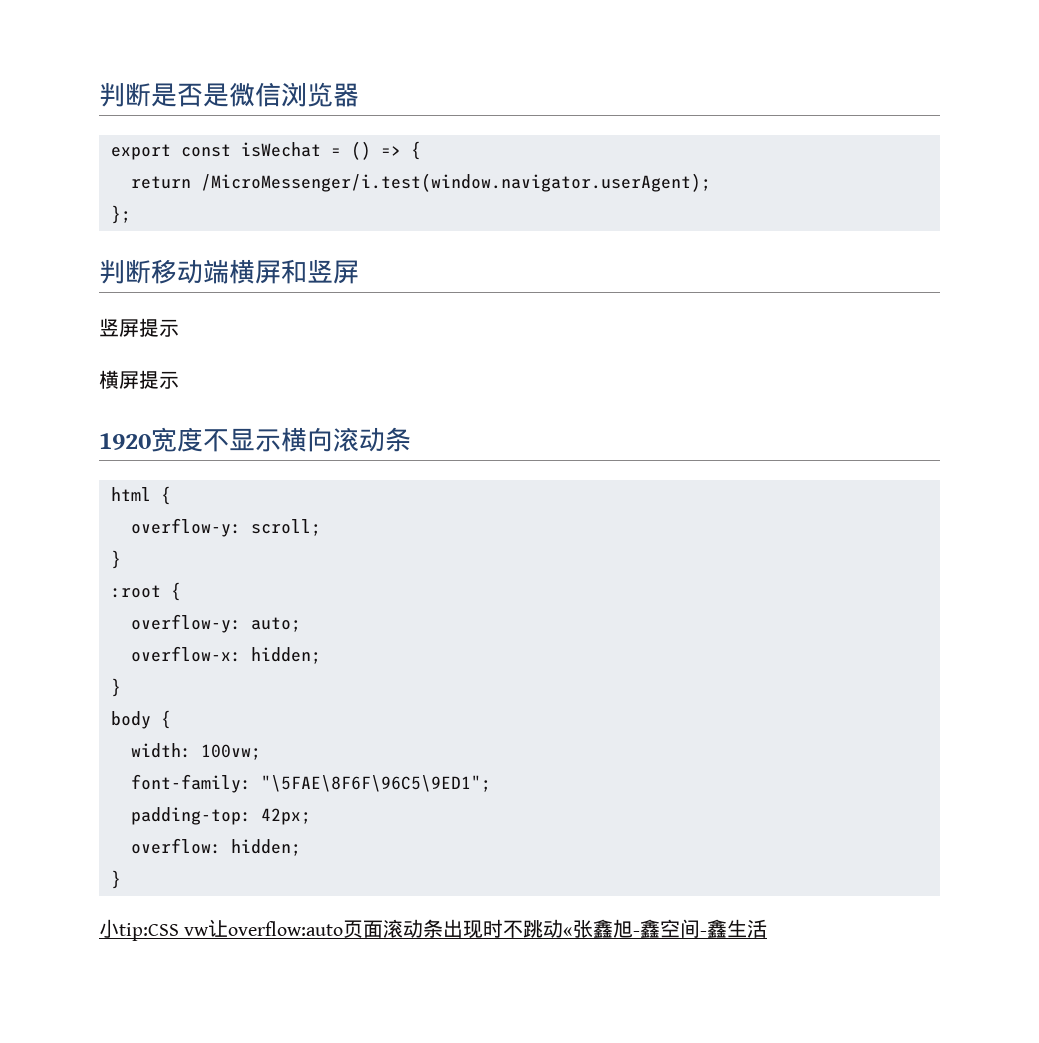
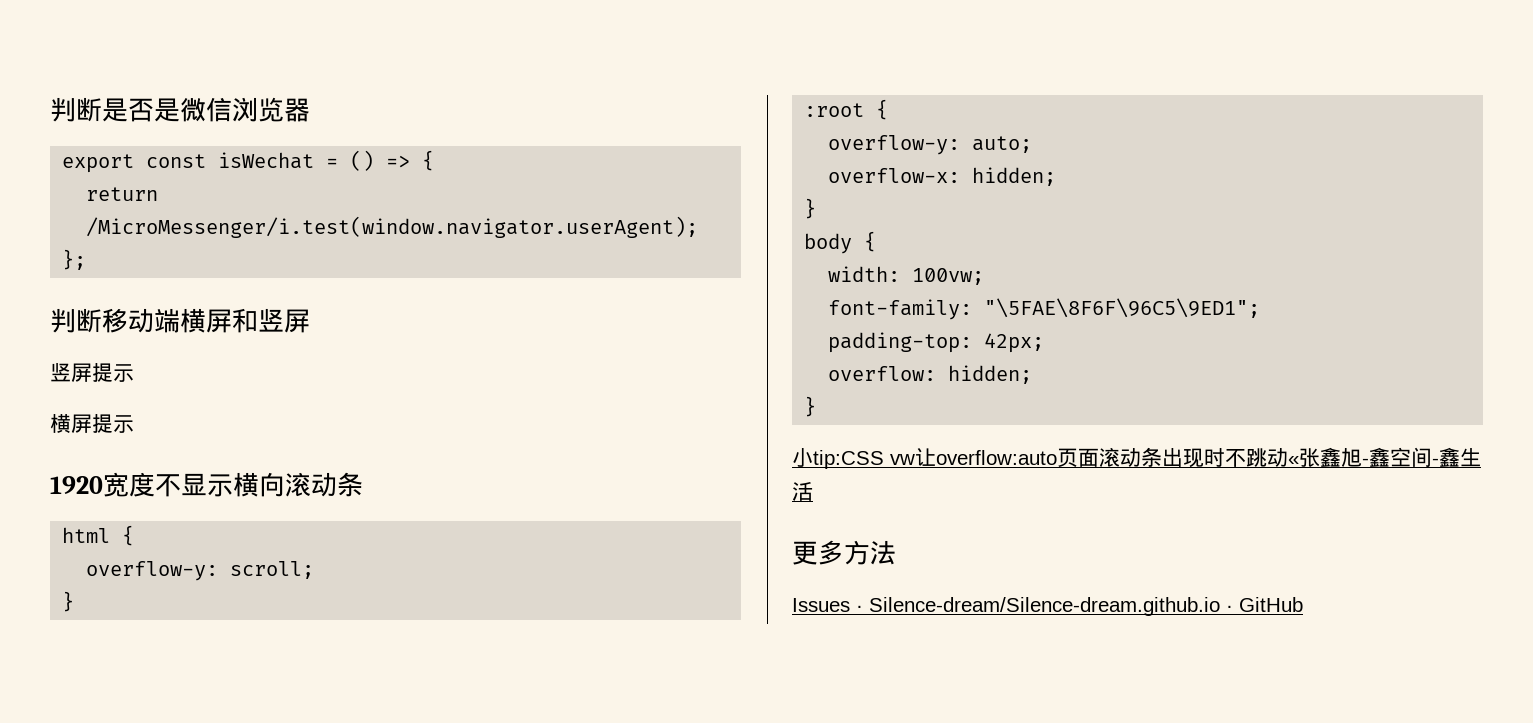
(768, 928) none -> [792,540,896,565] [792,597,1303,616] // 更多方法 // Issues · Silence-dream/Silence-dream.github.io · GitHub

